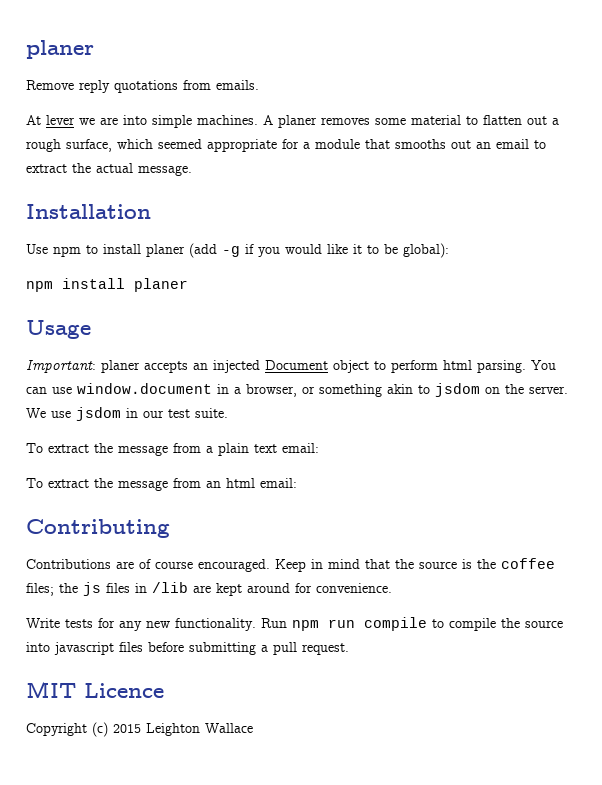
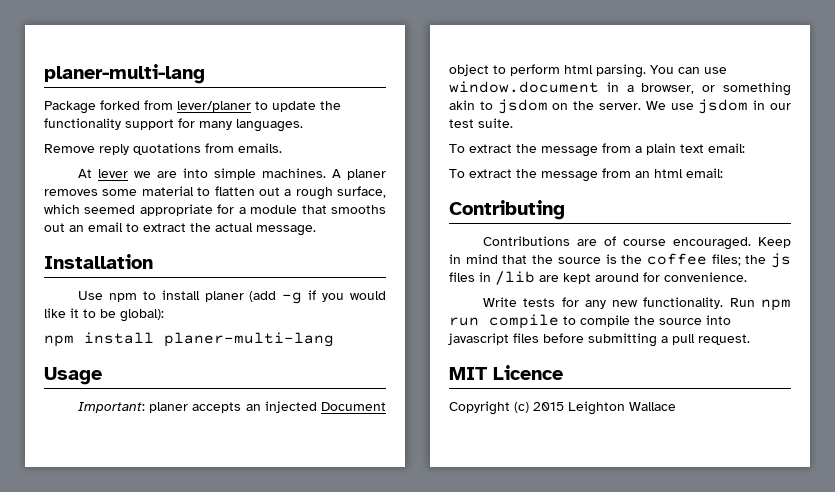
[26,40,94,59] planer -> [44,64,205,84] [44,100,341,114] [44,118,303,132] planer-multi-lang // Package forked from lever/planer to update the functionality support for many languages.
[134,278,188,292] planer -> [164,332,334,347] planer-multi-lang

